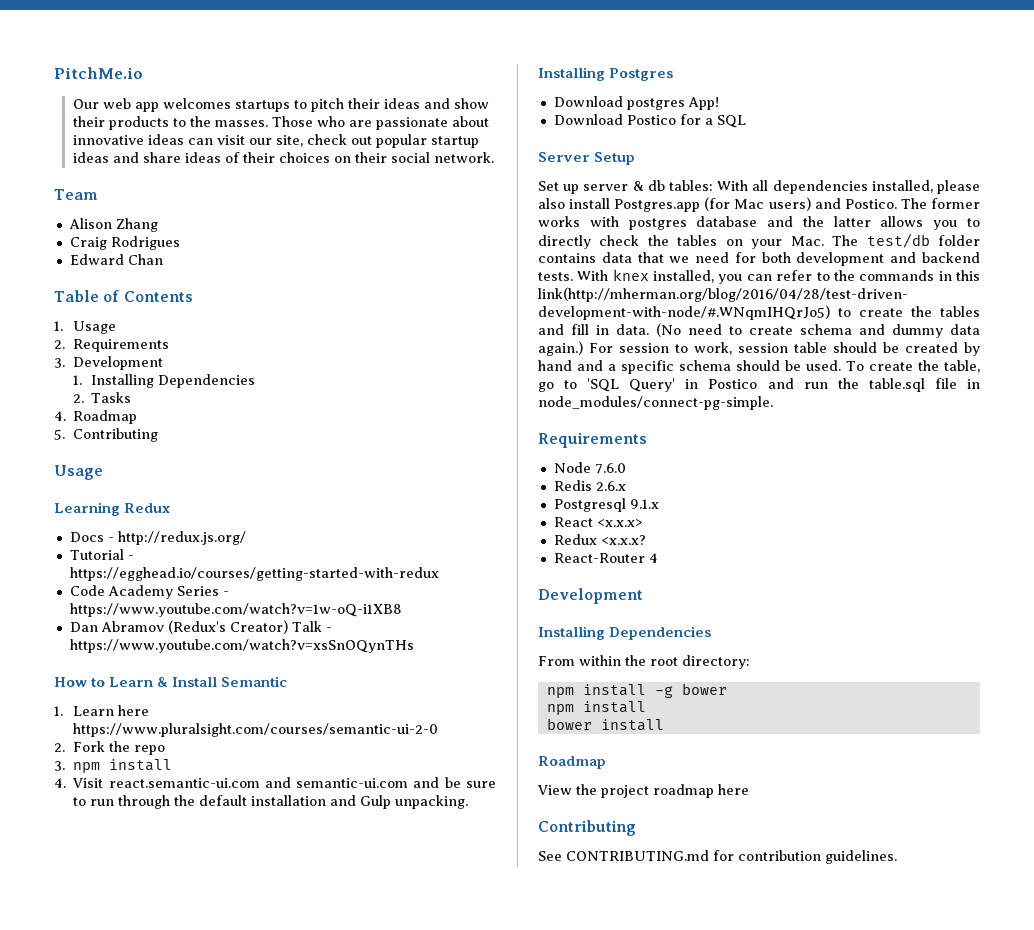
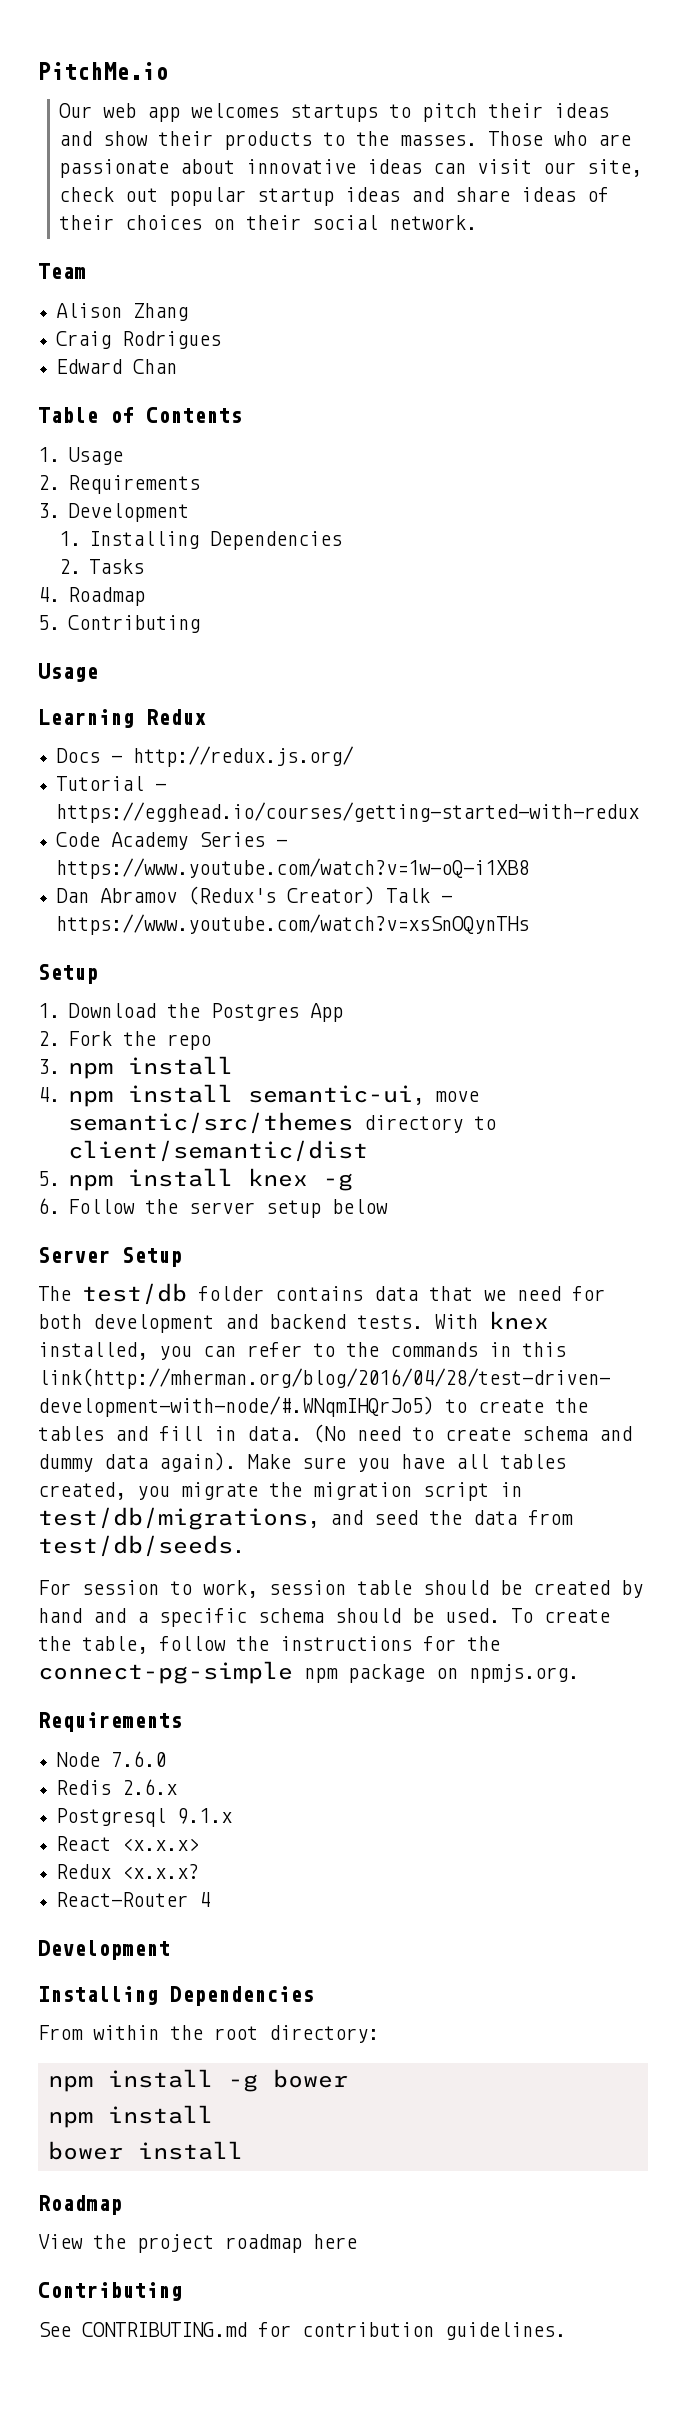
[54,676,288,687] [54,705,149,716] [72,723,438,737] How to Learn & Install Semantic // 1. Learn here https://www.pluralsight.com/courses/semantic-ui-2-0 -> [38,964,98,984] [38,1003,344,1022] Setup // 1. Download the Postgres App
[72,777,497,788] [73,795,469,809] [538,67,674,81] [553,96,719,110] [553,114,746,128] [538,152,636,165] [538,180,980,194] [538,197,980,212] [538,216,980,230] [538,235,824,249] Visit react.semantic-ui.com and semantic-ui.com and be sure to run through the default installation and Gulp unpacking. // Installing Postgres // Download postgres App! // Download Postico for a SQL // Server Setup // Set up server & db tables: With all dependencies installed, please also install Postgres.app (for Mac users) and Postico. The former works with postgres database and the latter allows you to directly check the tables on your Mac. -> [68,1084,480,1107] [68,1112,497,1134] [68,1140,369,1162] [38,1168,354,1191] [38,1198,389,1218] [38,1247,182,1267] npm install semantic-ui, move semantic/src/themes directory to client/semantic/dist // 5. npm install knex -g // 6. Follow the server setup below // Server Setup //
[538,341,583,356] again.) -> [159,1452,566,1472] [38,1482,522,1501] [38,1507,573,1530] [38,1535,244,1557] again). Make sure you have all tables created, you migrate the migration script in test/db/migrations, and seed the data from test/db/seeds. //
[538,378,980,392] [538,396,773,410] go to 'SQL Query' in Postico and run the table.sql file in node_modules/connect-pg-simple. -> [159,1636,500,1651] [38,1661,579,1684] follow the instructions for the connect-pg-simple npm package on npmjs.org.

